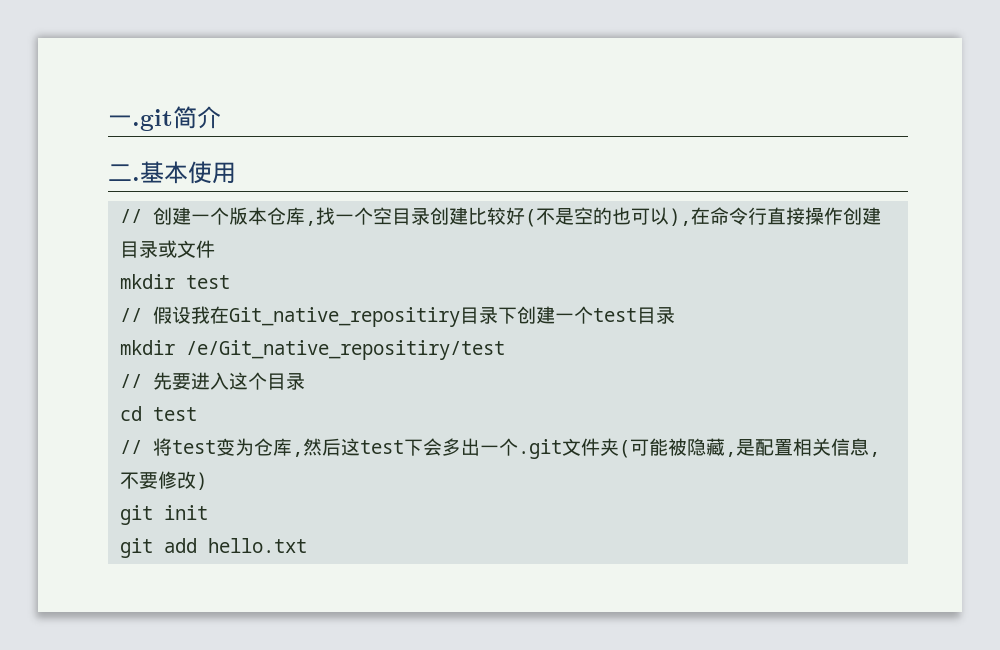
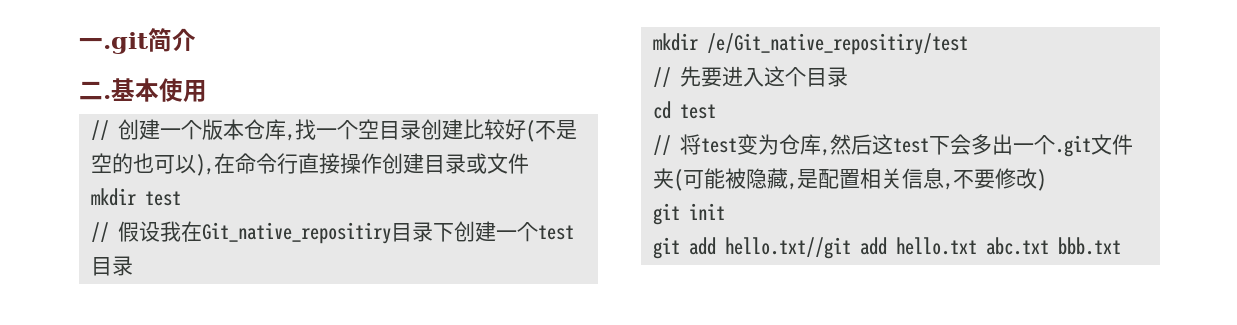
[208,538,307,553] hello.txt -> [725,237,1121,259] hello.txt//git add hello.txt abc.txt bbb.txt

